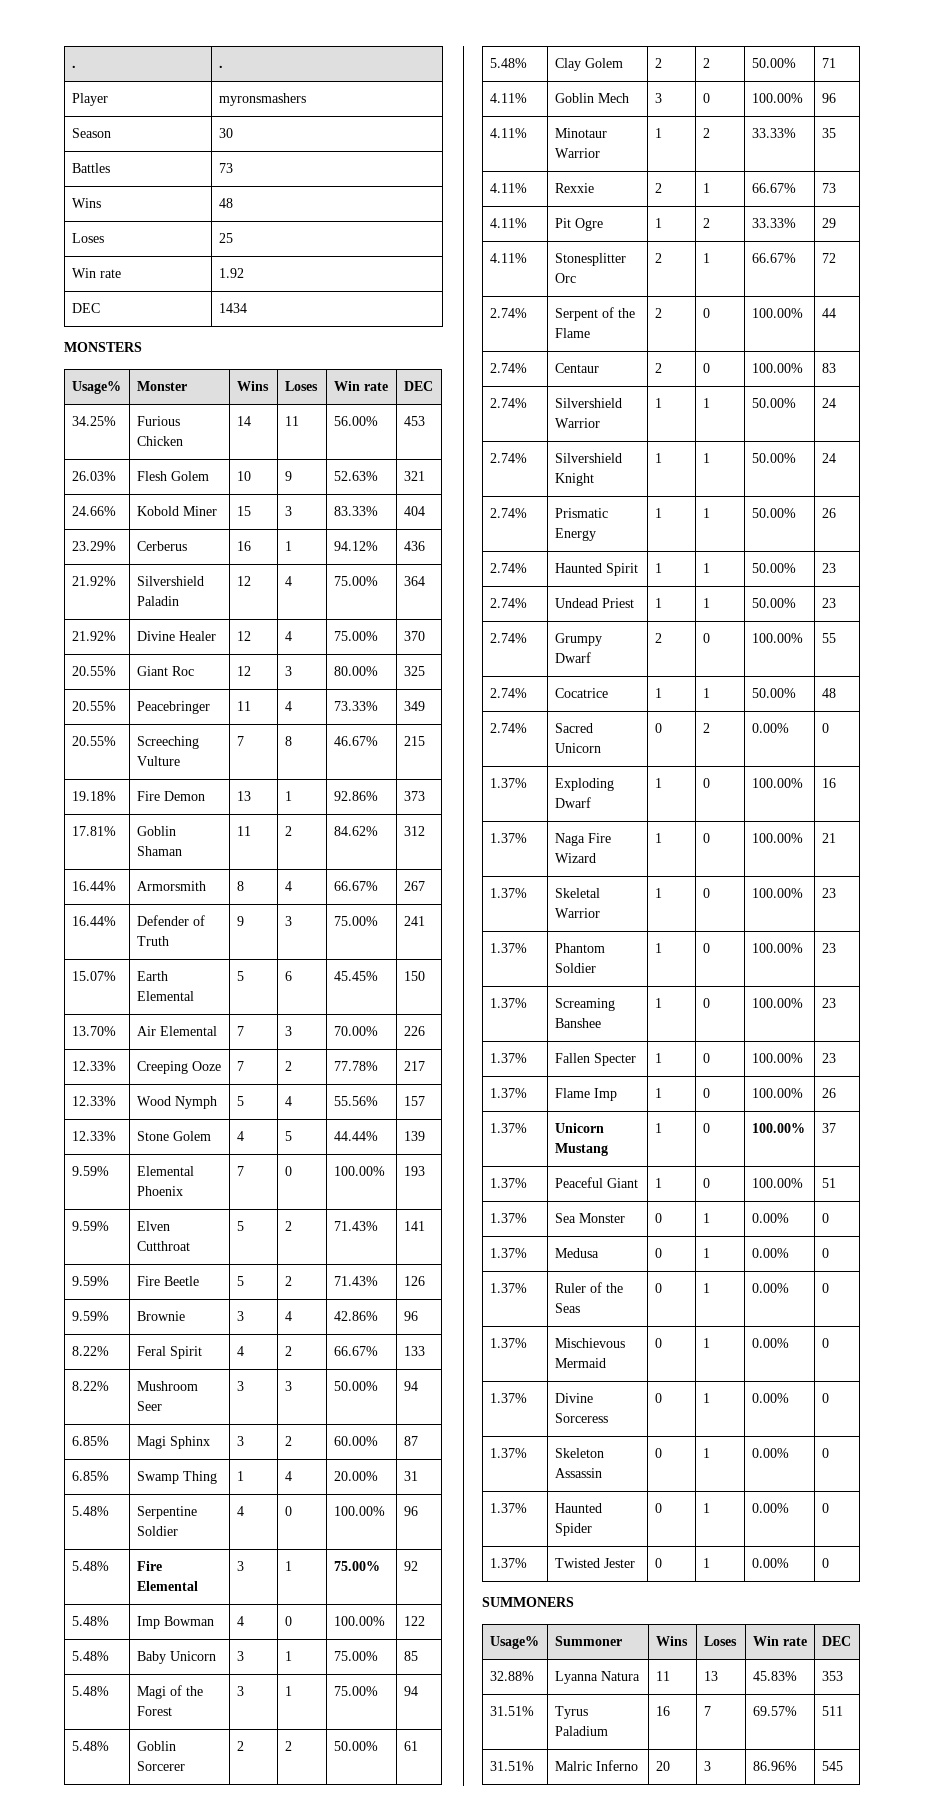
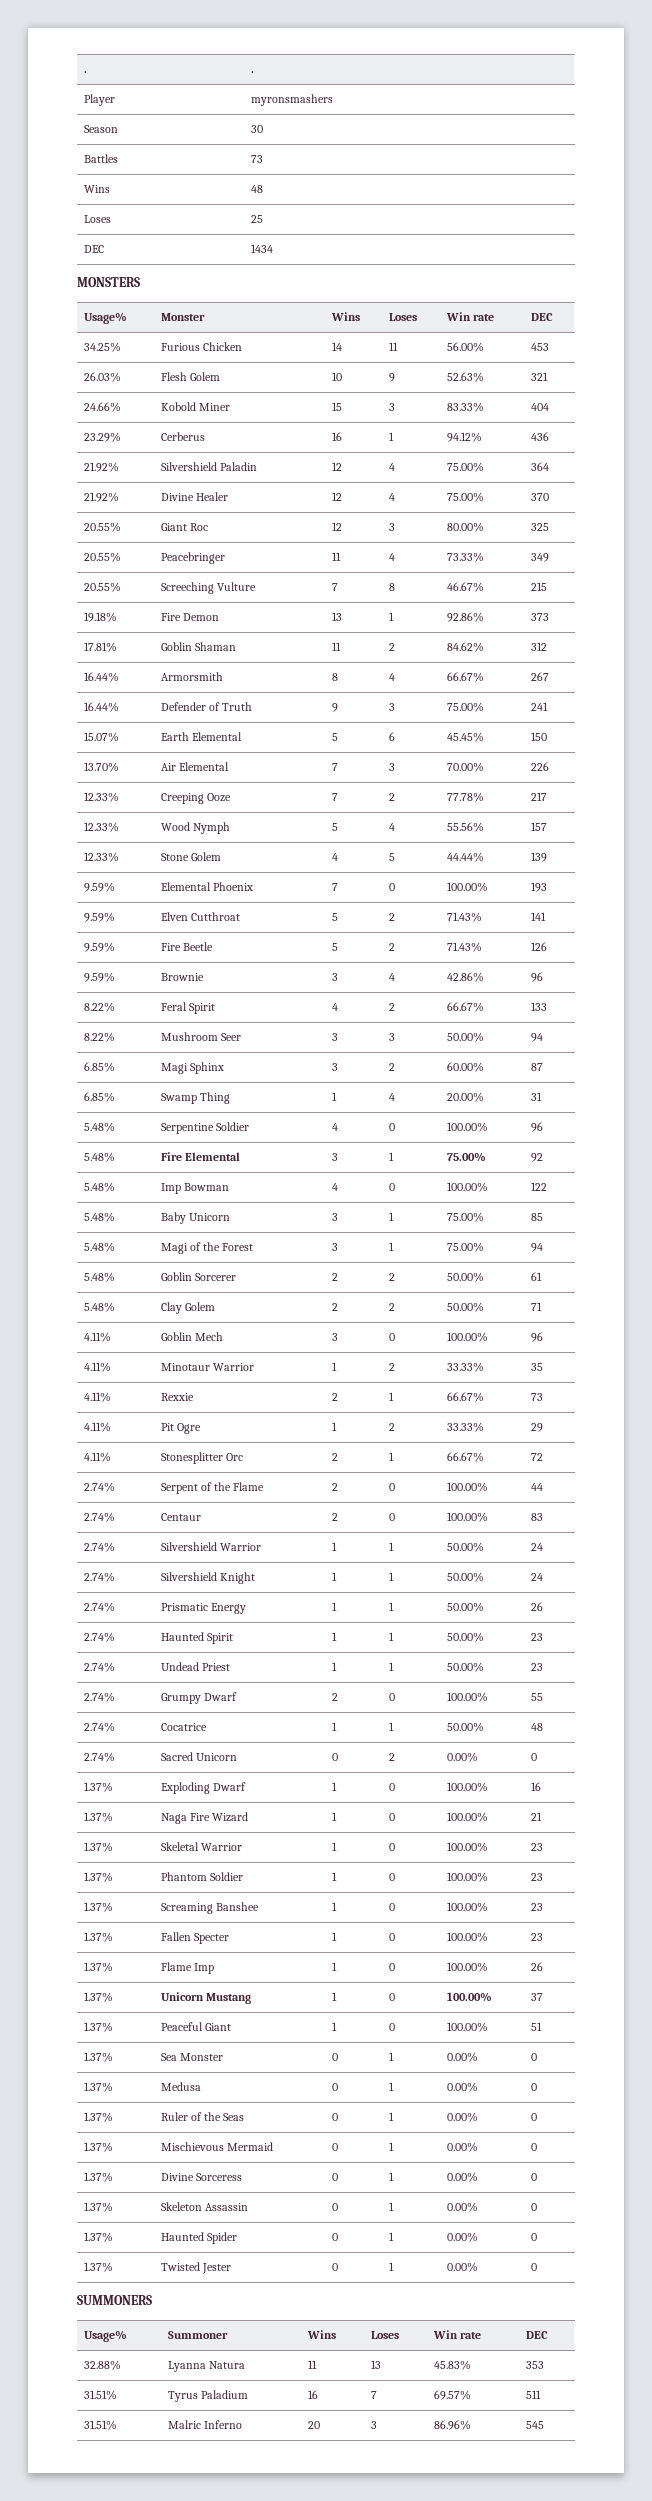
[71,268,121,278] [218,268,244,278] // Win rate | 1.92 -> (264, 219) none

